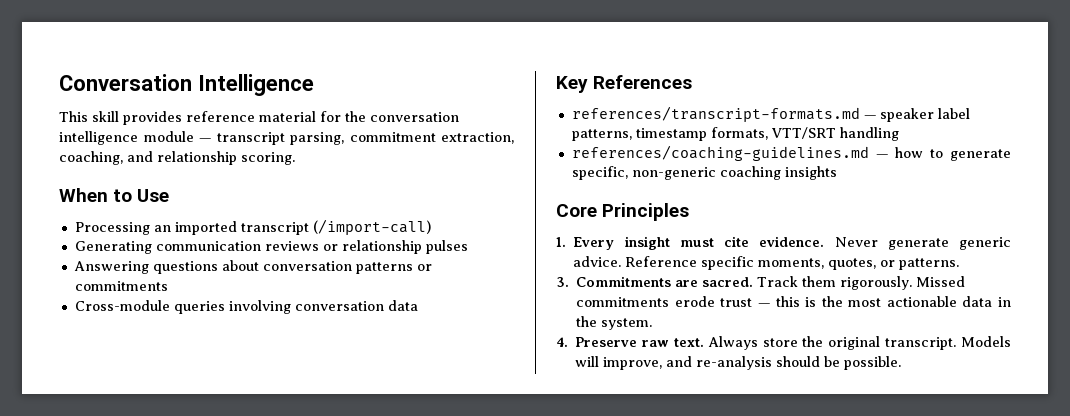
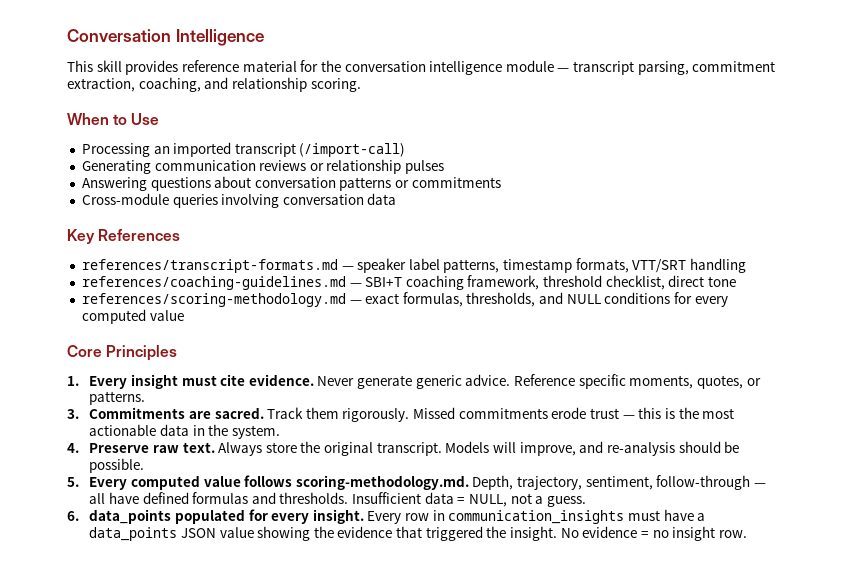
[894,147,1011,161] [571,166,837,180] how to generate specific, non-generic coaching insights -> [365,275,737,290] [81,292,728,307] [81,309,184,324] SBI+T coaching framework, threshold checklist, direct tone // references/scoring-methodology.md — exact formulas, thresholds, and NULL conditions for every computed value
(902, 363) none -> [67,475,767,490] [89,492,586,507] [67,509,706,524] [89,526,747,541] // 5. Every computed value follows scoring-methodology.md. Depth, trajectory, sentiment, follow-through — all have defined formulas and thresholds. Insufficient data = NULL, not a guess. // 6. data_points populated for every insight. Every row in communication_insights must have a data_points JSON value showing the evidence that triggered the insight. No evidence = no insight row.

